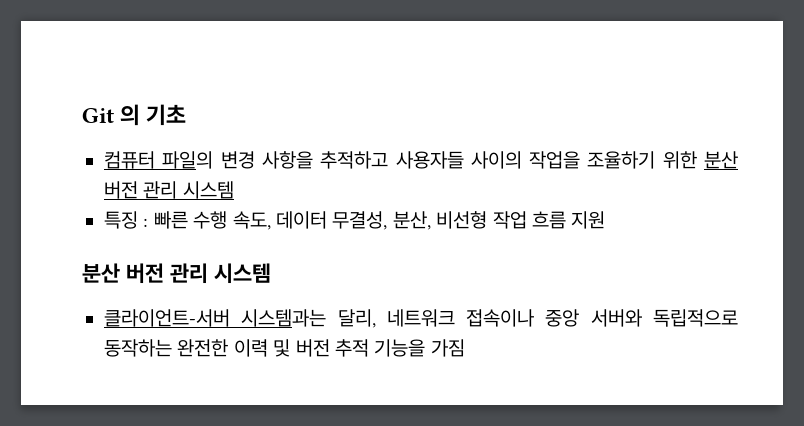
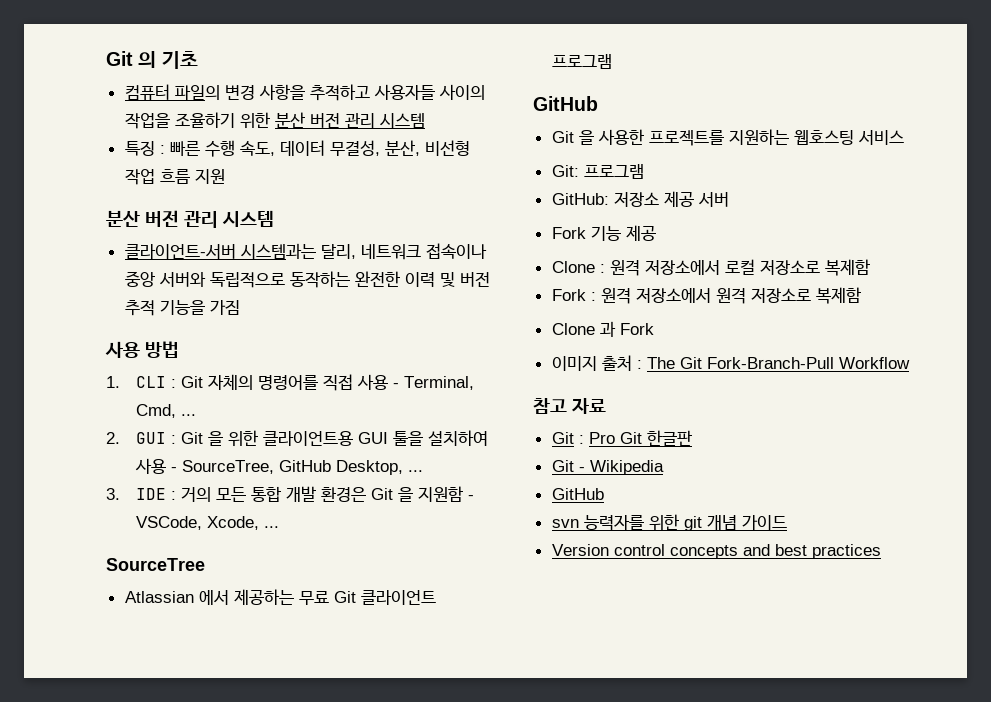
(465, 348) none -> [105,341,179,358] [106,374,474,391] [135,404,196,418] [106,430,488,447] [134,458,423,475] [106,486,474,502] [135,516,279,530] [106,558,205,571] [124,589,436,605] [551,54,612,69] [533,96,598,111] [551,129,904,146] [551,164,644,179] [551,191,729,207] [551,225,656,241] [551,259,870,276] [551,287,861,304] [551,321,654,337] [551,355,910,371] [533,398,606,414] [551,430,692,446] [551,460,664,475] [551,488,604,500] [551,514,787,531] [551,544,881,559] // 사용 방법 // 1. CLI : Git 자체의 명령어를 직접 사용 - Terminal, Cmd, ... // 2. GUI : Git 을 위한 클라이언트용 GUI 툴을 설치하여 사용 - SourceTree, GitHub Desktop, ... // 3. IDE : 거의 모든 통합 개발 환경은 Git 을 지원함 - VSCode, Xcode, ... // SourceTree // Atlassian 에서 제공하는 무료 Git 클라이언트 프로그램 // GitHub // Git 을 사용한 프로젝트를 지원하는 웹호스팅 서비스 // Git: 프로그램 // GitHub: 저장소 제공 서버 // Fork 기능 제공 // Clone : 원격 저장소에서 로컬 저장소로 복제함 // Fork : 원격 저장소에서 원격 저장소로 복제함 // Clone 과 Fork // 이미지 출처 : The Git Fork-Branch-Pull Workflow // 참고 자료 // Git : Pro Git 한글판 // Git - Wikipedia // GitHub // svn 능력자를 위한 git 개념 가이드 // Version control concepts and best practices

